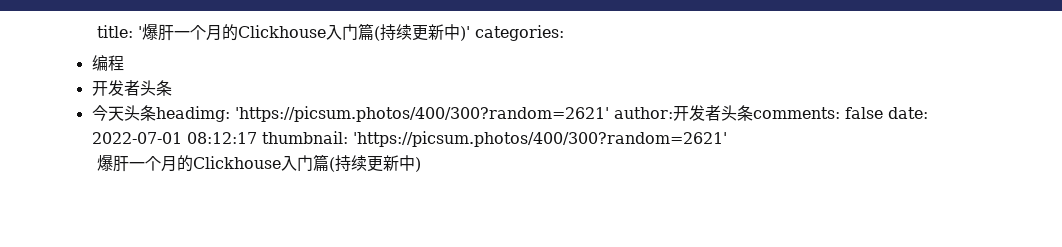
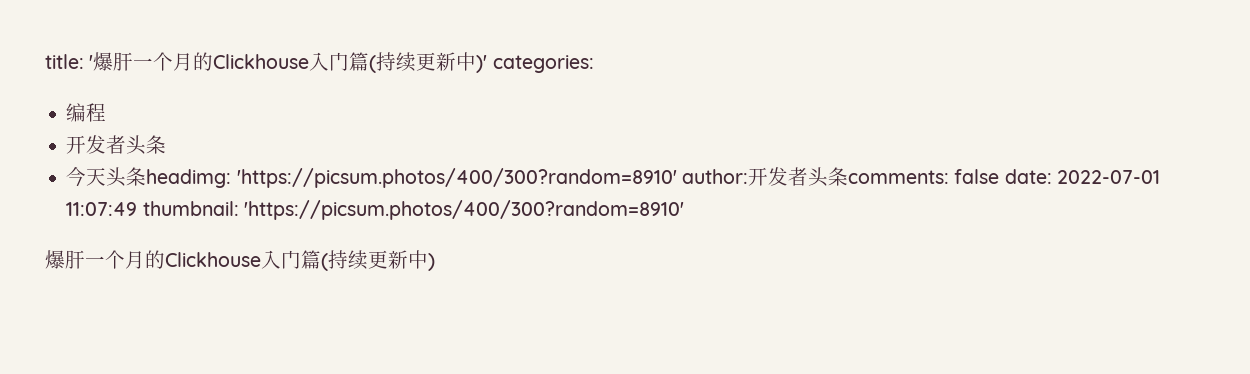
[234,106,609,122] 'https://picsum.photos/400/300?random=2621' -> [236,168,677,188] 'https://picsum.photos/400/300?random=8910'
[186,131,727,147] 08:12:17 thumbnail: 'https://picsum.photos/400/300?random=2621' -> [66,200,684,220] 11:07:49 thumbnail: 'https://picsum.photos/400/300?random=8910'

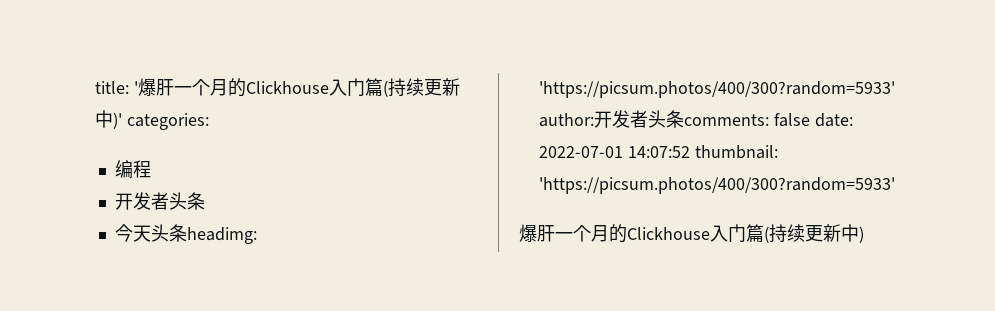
[236,168,677,188] 'https://picsum.photos/400/300?random=8910' -> [538,81,895,98] 'https://picsum.photos/400/300?random=5933'
[66,200,684,220] 11:07:49 thumbnail: 'https://picsum.photos/400/300?random=8910' -> [627,145,778,159] [538,177,895,194] 14:07:52 thumbnail: 'https://picsum.photos/400/300?random=5933'

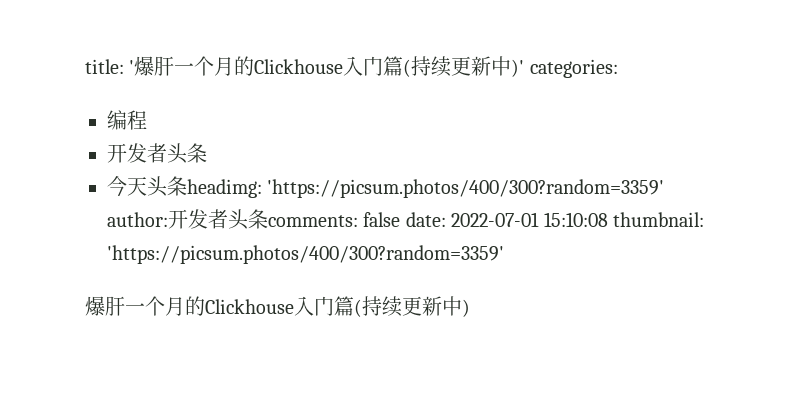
[538,81,895,98] 'https://picsum.photos/400/300?random=5933' -> [267,179,665,198] 'https://picsum.photos/400/300?random=3359'
[627,145,778,159] [538,177,895,194] 14:07:52 thumbnail: 'https://picsum.photos/400/300?random=5933' -> [543,212,704,227] [107,245,504,264] 15:10:08 thumbnail: 'https://picsum.photos/400/300?random=3359'

